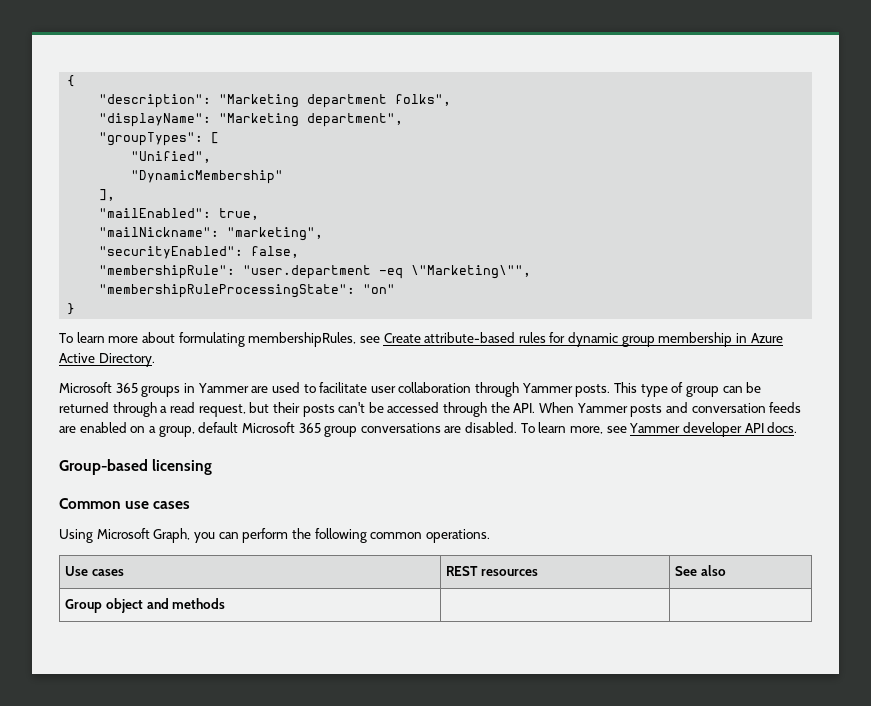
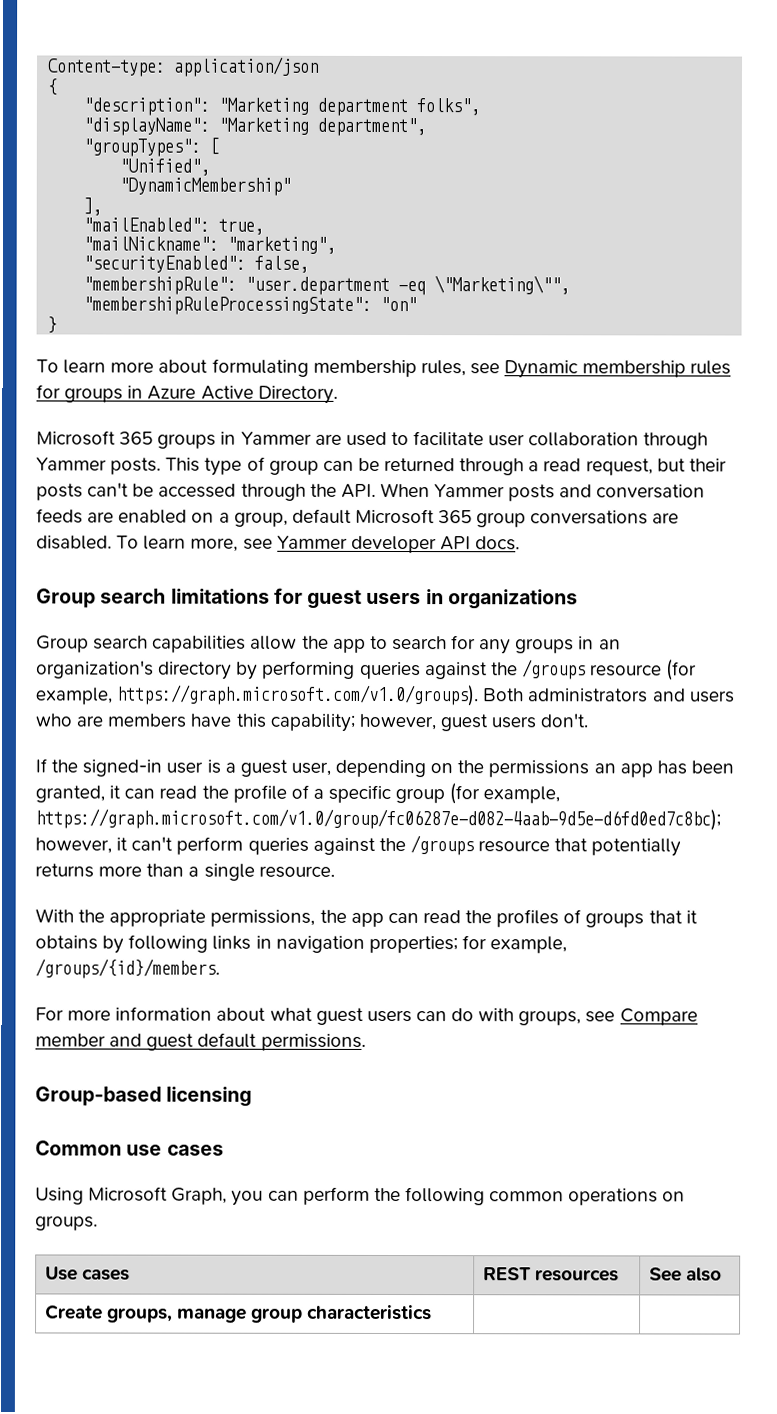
(67, 81) none -> [47,56,320,77] Content-type: application/json //
[248,332,733,347] membershipRules, see Create attribute-based rules for dynamic group membership -> [312,359,732,379] [36,384,124,403] membership rules, see Dynamic membership rules for groups
(798, 427) none -> [36,587,578,610] [36,635,621,655] [36,659,698,681] [36,684,735,707] [35,713,589,732] [35,758,734,778] [35,783,561,805] [35,808,721,831] [35,835,682,857] [35,863,335,881] [35,908,698,928] [35,934,568,954] [35,958,220,979] [35,1006,698,1026] [35,1032,366,1051] // Group search limitations for guest users in organizations // Group search capabilities allow the app to search for any groups in an organization's directory by performing queries against the /groups resource (for example, https://graph.microsoft.com/v1.0/groups). Both administrators and users who are members have this capability; however, guest users don't. // If the signed-in user is a guest user, depending on the permissions an app has been granted, it can read the profile of a specific group (for example, https://graph.microsoft.com/v1.0/group/fc06287e-d082-4aab-9d5e-d6fd0ed7c8bc); however, it can't perform queries against the /groups resource that potentially returns more than a single resource. // With the appropriate permissions, the app can read the profiles of groups that it obtains by following links in navigation properties; for example, /groups/{id}/members. // For more information about what guest users can do with groups, see Compare member and guest default permissions.
[425,529,490,543] operations. -> [568,1188,686,1206] [35,1215,98,1231] operations on groups.
[65,598,226,613] Group object and methods -> [44,1304,433,1323] Create groups, manage group characteristics

